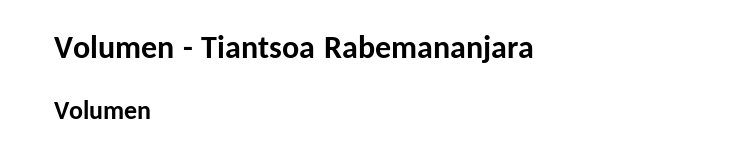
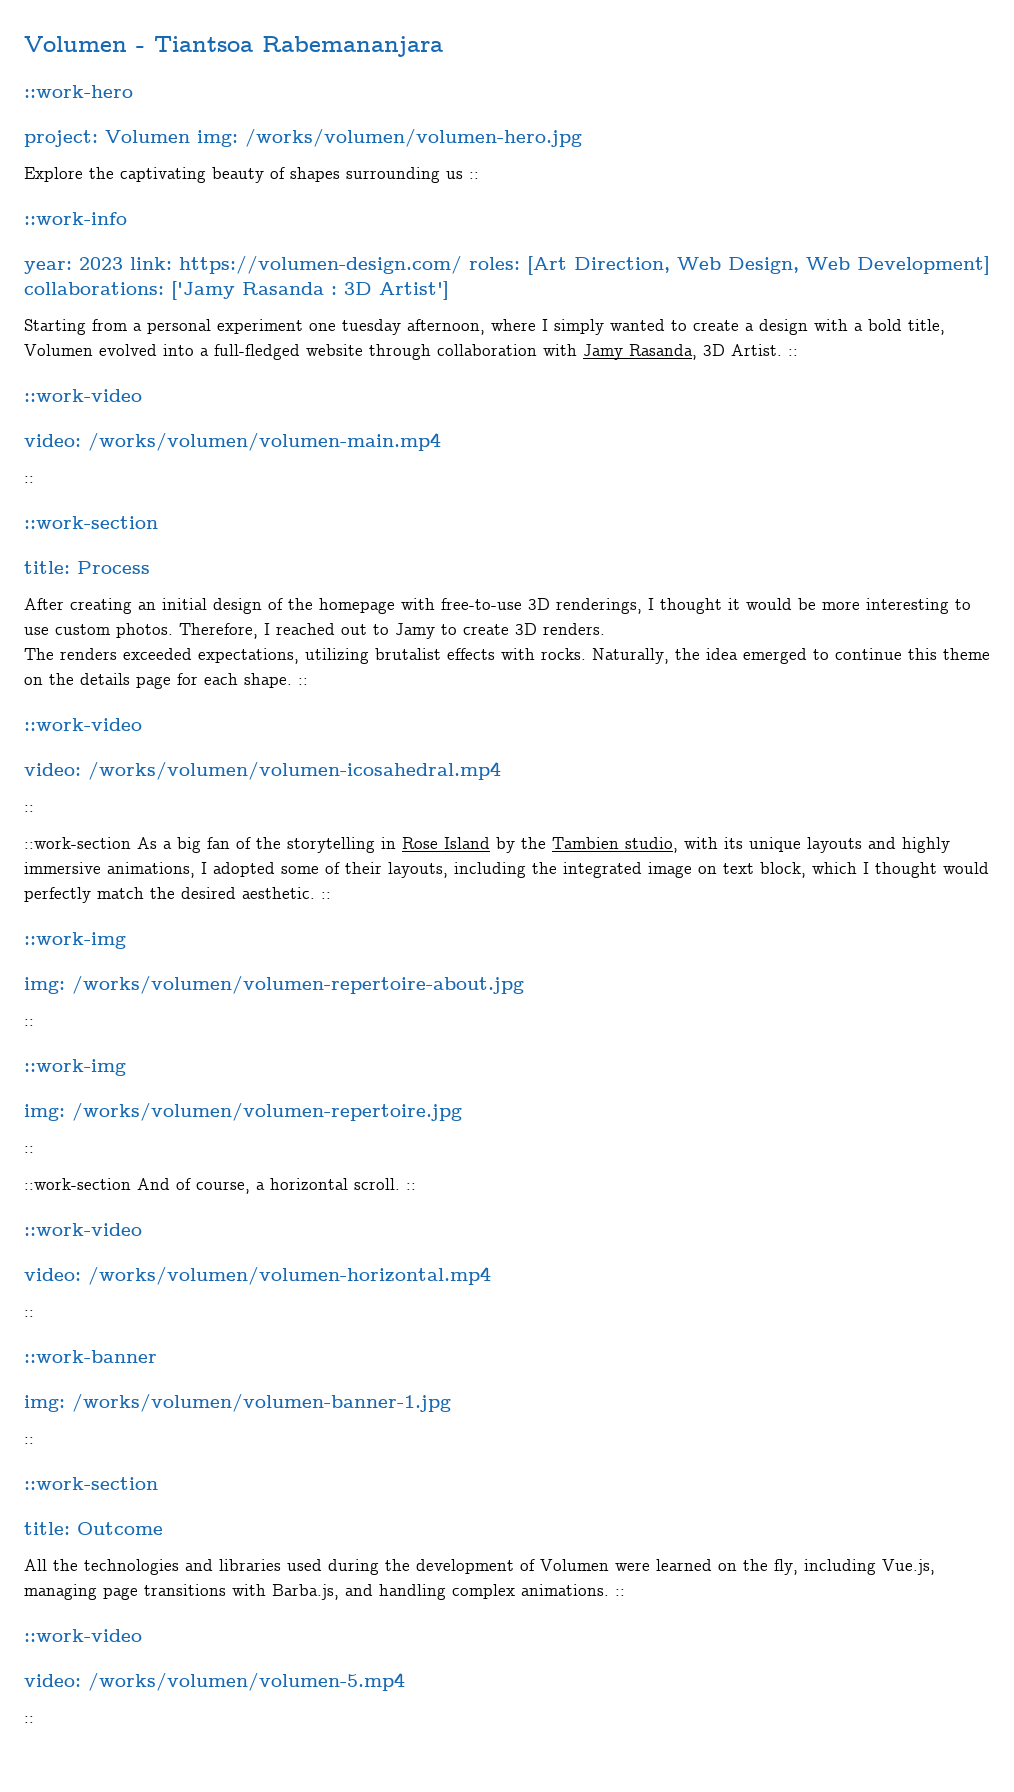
[54,100,151,119] Volumen -> [24,85,133,98] [24,128,582,147] [24,167,479,183] [24,212,127,225] [24,255,990,275] [24,281,449,300] [24,319,945,335] [24,344,798,360] [24,389,142,402] [24,432,441,451] [24,476,34,483] [24,516,158,529] [24,561,150,574] [24,598,971,614] [24,623,605,639] [24,648,990,664] [24,673,308,689] [24,718,142,731] [24,761,501,780] [24,805,34,812] [24,837,950,853] [24,862,989,878] [24,887,331,903] [24,932,126,949] [24,975,524,994] [24,1019,34,1026] [24,1059,126,1076] [24,1102,462,1121] [24,1146,34,1153] [24,1178,416,1194] [24,1223,142,1236] [24,1266,491,1285] [24,1310,34,1317] [24,1350,157,1363] [24,1393,451,1412] [24,1437,34,1444] [24,1477,158,1490] [24,1522,163,1535] [24,1559,935,1575] [24,1584,625,1600] [24,1629,142,1642] [24,1672,405,1691] [24,1716,34,1723] ::work-hero // project: Volumen img: /works/volumen/volumen-hero.jpg // Explore the captivating beauty of shapes surrounding us :: // ::work-info // year: 2023 link: https://volumen-design.com/ roles: [Art Direction, Web Design, Web Development] collaborations: ['Jamy Rasanda : 3D Artist'] // Starting from a personal experiment one tuesday afternoon, where I simply wanted to create a design with a bold title, Volumen evolved into a full-fledged website through collaboration with Jamy Rasanda, 3D Artist. :: // ::work-video // video: /works/volumen/volumen-main.mp4 // :: // ::work-section // title: Process // After creating an initial design of the homepage with free-to-use 3D renderings, I thought it would be more interesting to use custom photos. Therefore, I reached out to Jamy to create 3D renders. // The renders exceeded expectations, utilizing brutalist effects with rocks. Naturally, the idea emerged to continue this theme on the details page for each shape. :: // ::work-video // video: /works/volumen/volumen-icosahedral.mp4 // :: // ::work-section As a big fan of the storytelling in Rose Island by the Tambien studio, with its unique layouts and highly immersive animations, I adopted some of their layouts, including the integrated image on text block, which I thought would perfectly match the desired aesthetic. :: // ::work-img // img: /works/volumen/volumen-repertoire-about.jpg // :: // ::work-img // img: /works/volumen/volumen-repertoire.jpg // :: // ::work-section And of course, a horizontal scroll. :: // ::work-video // video: /works/volumen/volumen-horizontal.mp4 // :: // ::work-banner // img: /works/volumen/volumen-banner-1.jpg // :: // ::work-section // title: Outcome // All the technologies and libraries used during the development of Volumen were learned on the fly, including Vue.js, managing page transitions with Barba.js, and handling complex animations. :: // ::work-video // video: /works/volumen/volumen-5.mp4 // ::

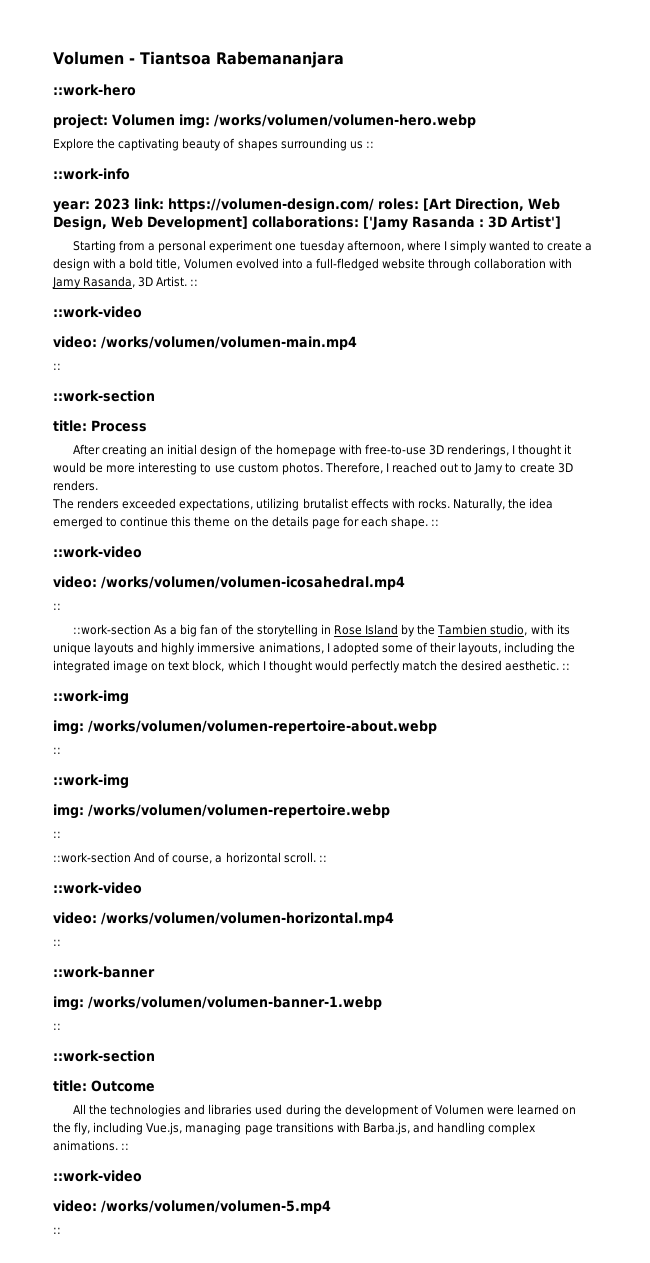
[245,128,582,147] /works/volumen/volumen-hero.jpg -> [214,114,476,128] /works/volumen/volumen-hero.webp
[72,975,524,994] [24,1019,34,1026] [24,1059,126,1076] [24,1102,462,1121] /works/volumen/volumen-repertoire-about.jpg // :: // ::work-img // img: /works/volumen/volumen-repertoire.jpg -> [88,720,437,734] [53,747,61,754] [53,774,129,789] [53,804,390,819] /works/volumen/volumen-repertoire-about.webp // :: // ::work-img // img: /works/volumen/volumen-repertoire.webp
[72,1393,451,1412] /works/volumen/volumen-banner-1.jpg -> [88,996,382,1010] /works/volumen/volumen-banner-1.webp

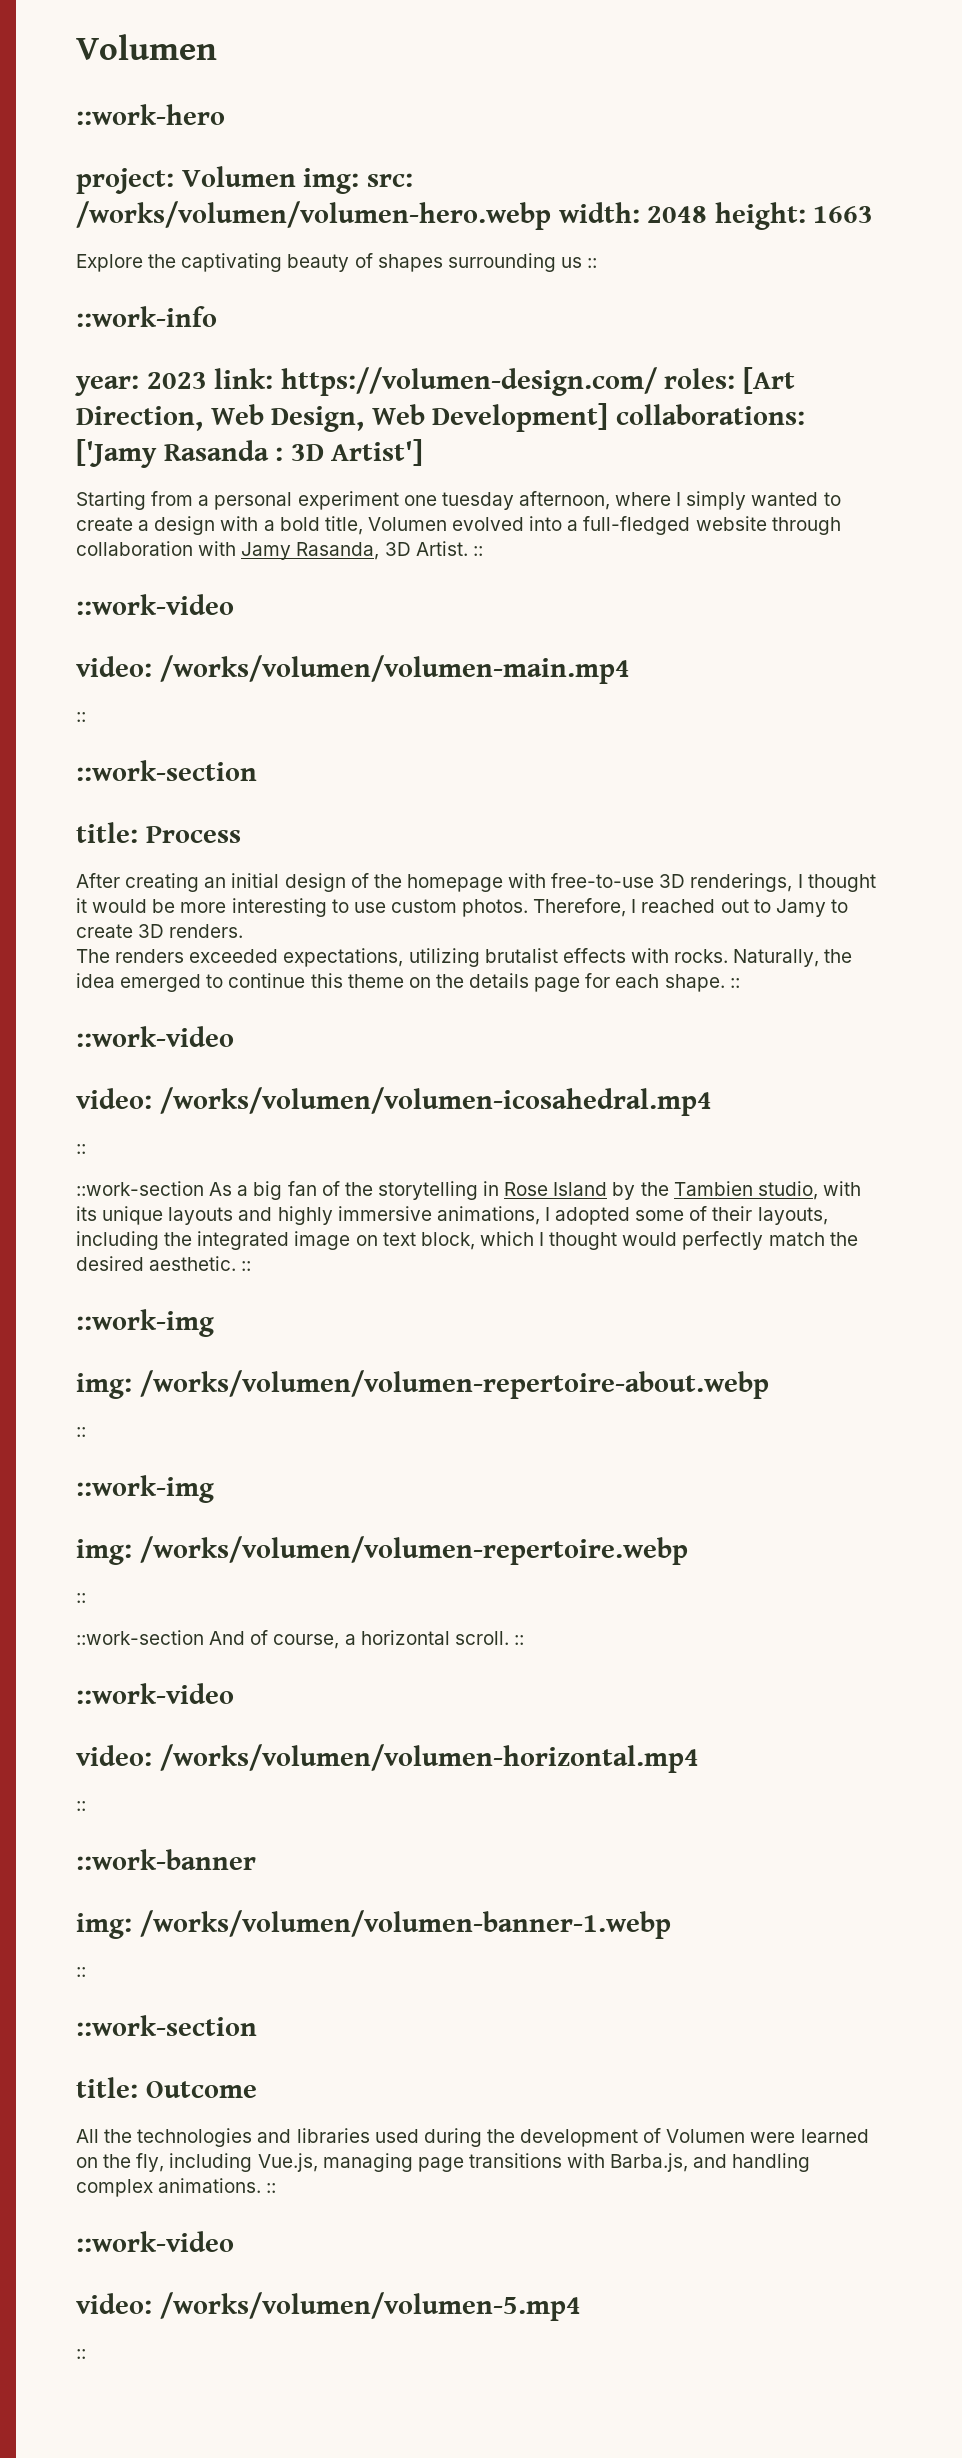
[53,51,344,68] Volumen - Tiantsoa Rabemananjara -> [76,34,217,60] Volumen
(210, 121) none -> [366,173,413,187] src:
(476, 121) none -> [558,202,874,230] width: 2048 height: 1663

